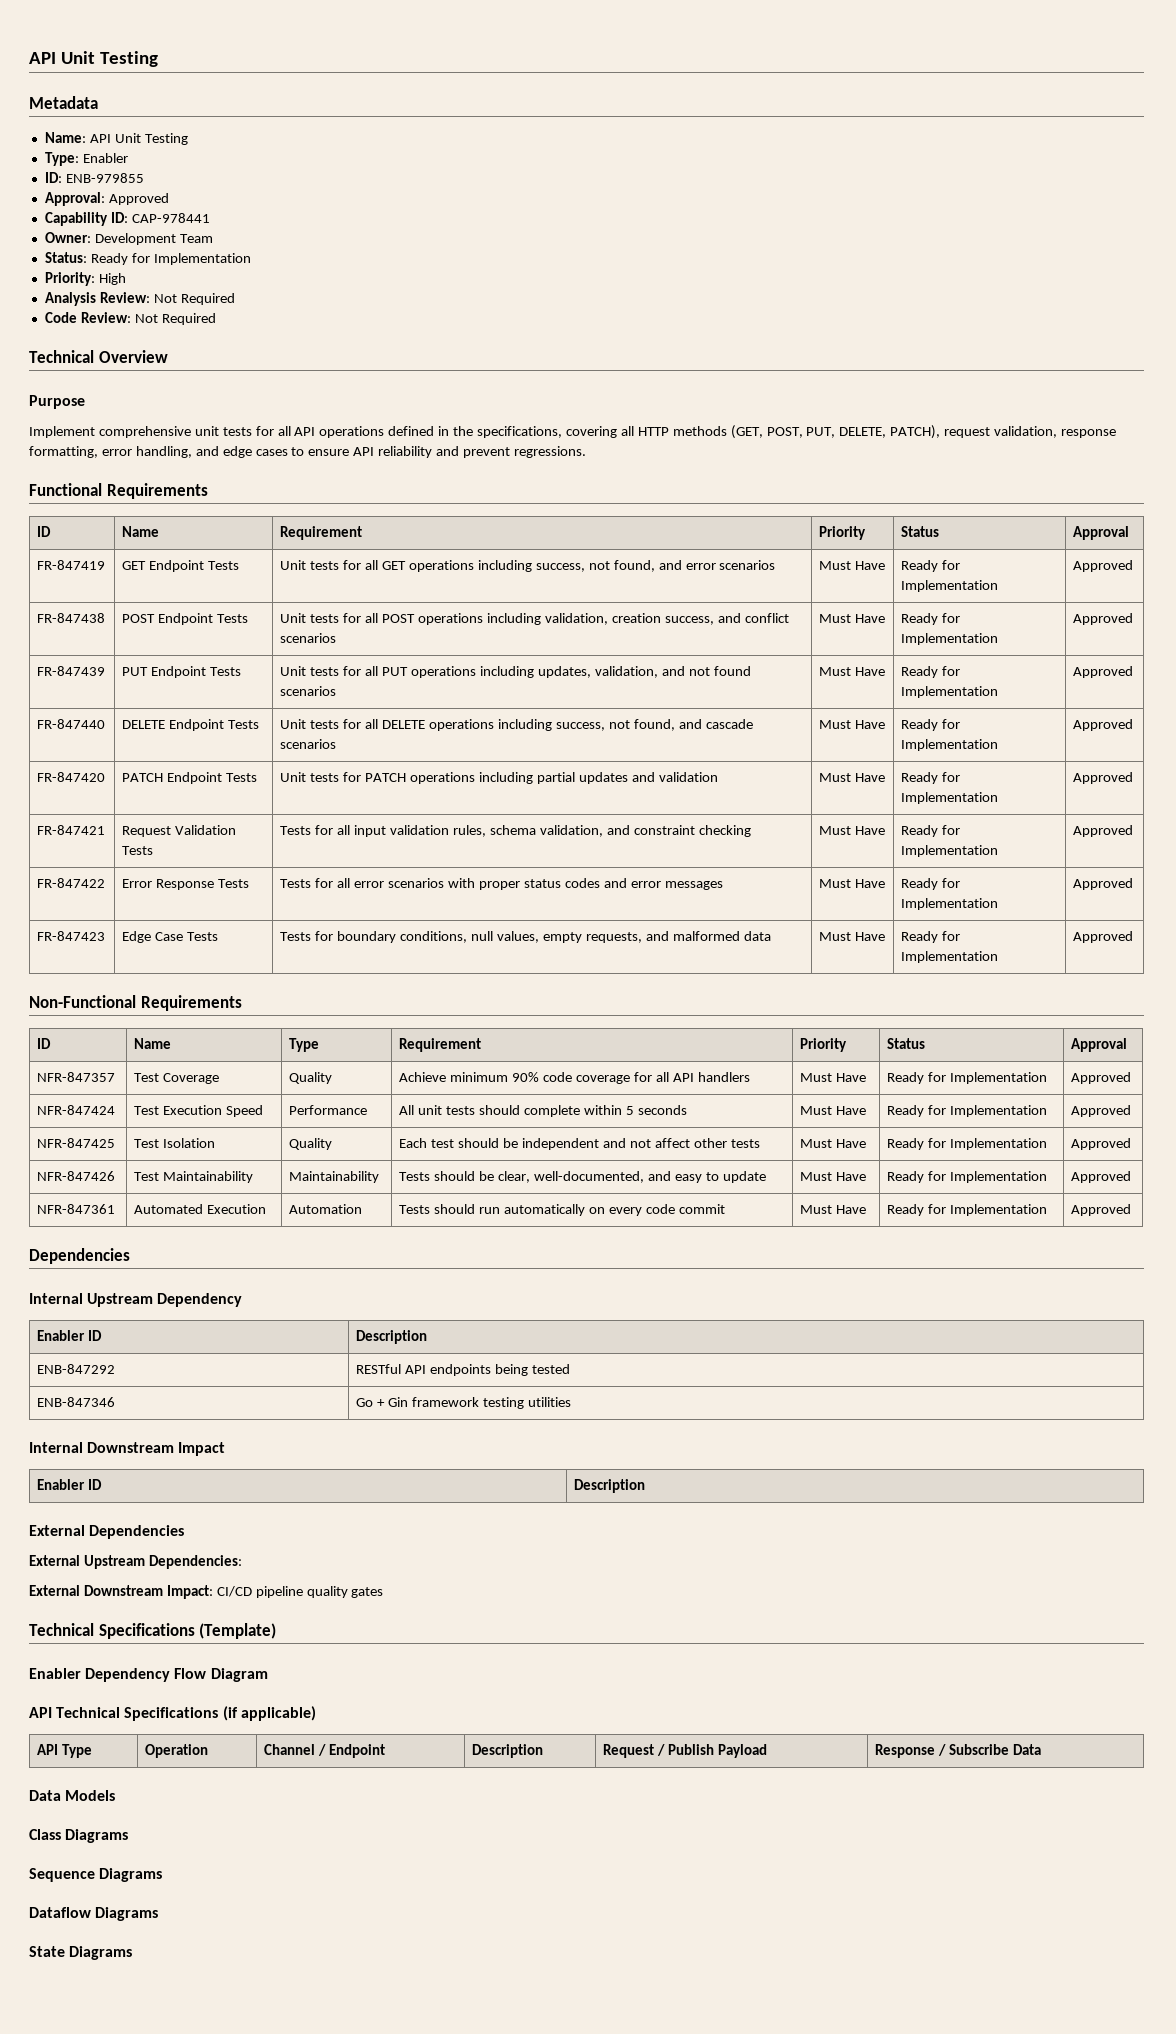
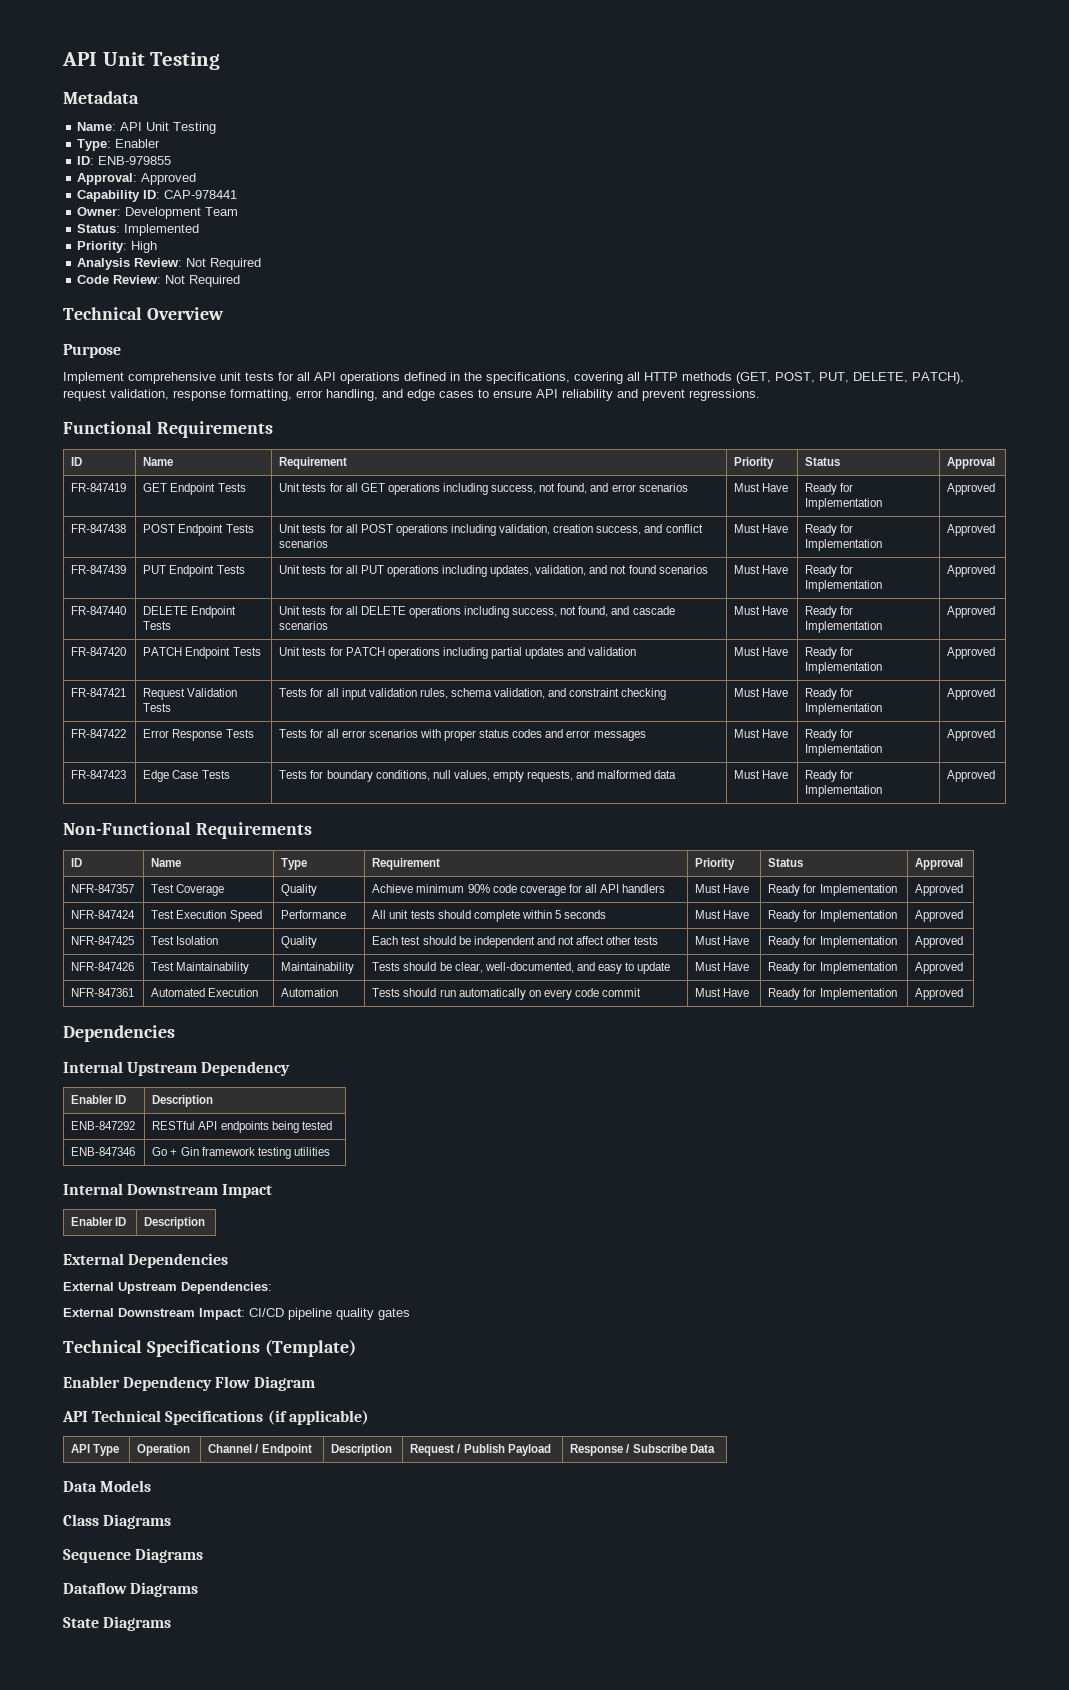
[90,253,251,265] Ready for Implementation -> [124,224,200,236] Implemented

